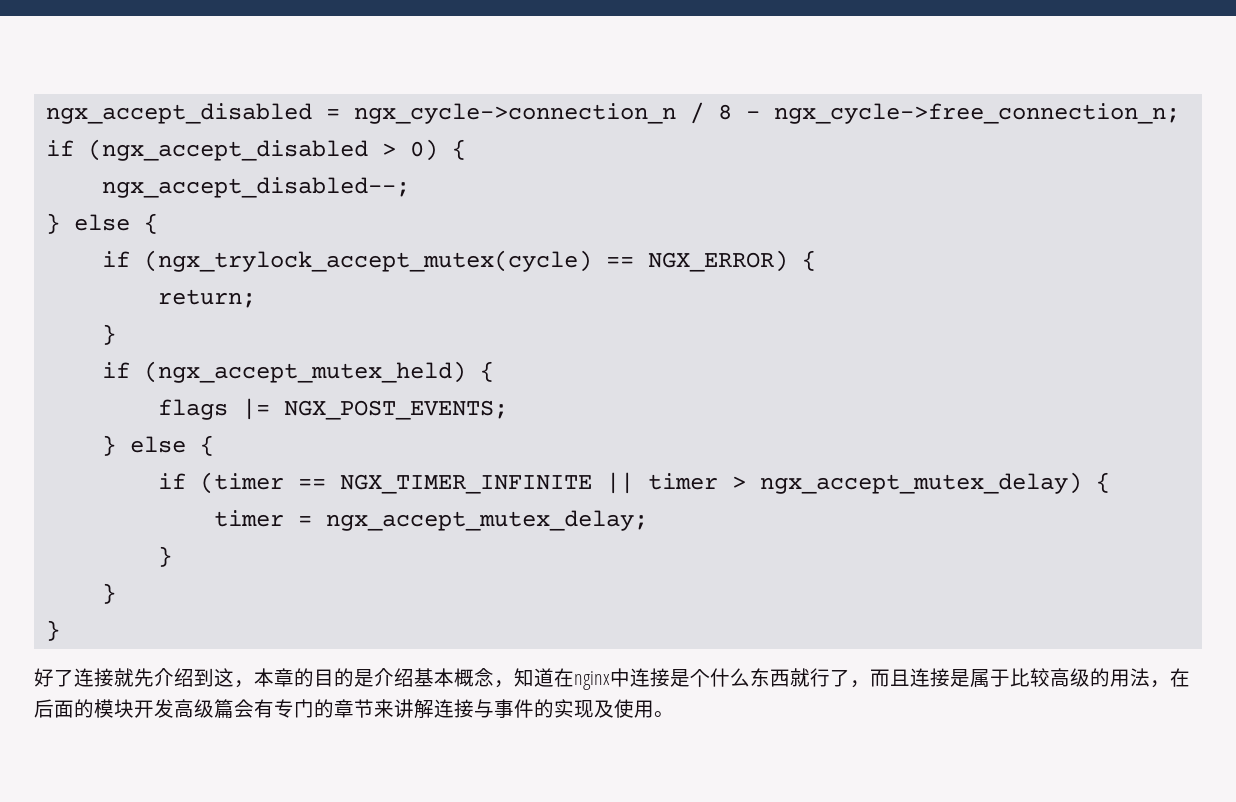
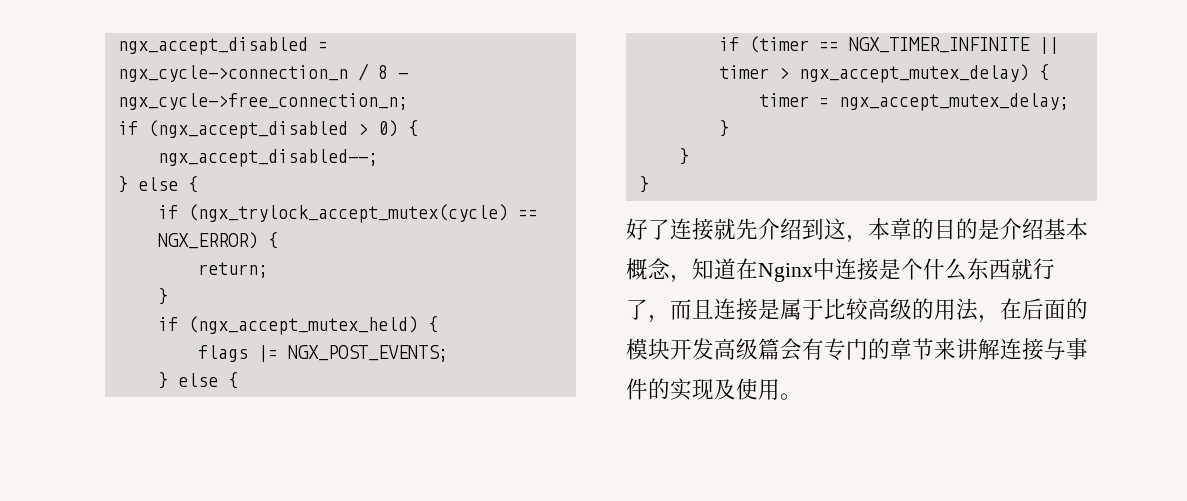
[574,671,610,690] nginx -> [758,263,813,282] Nginx

